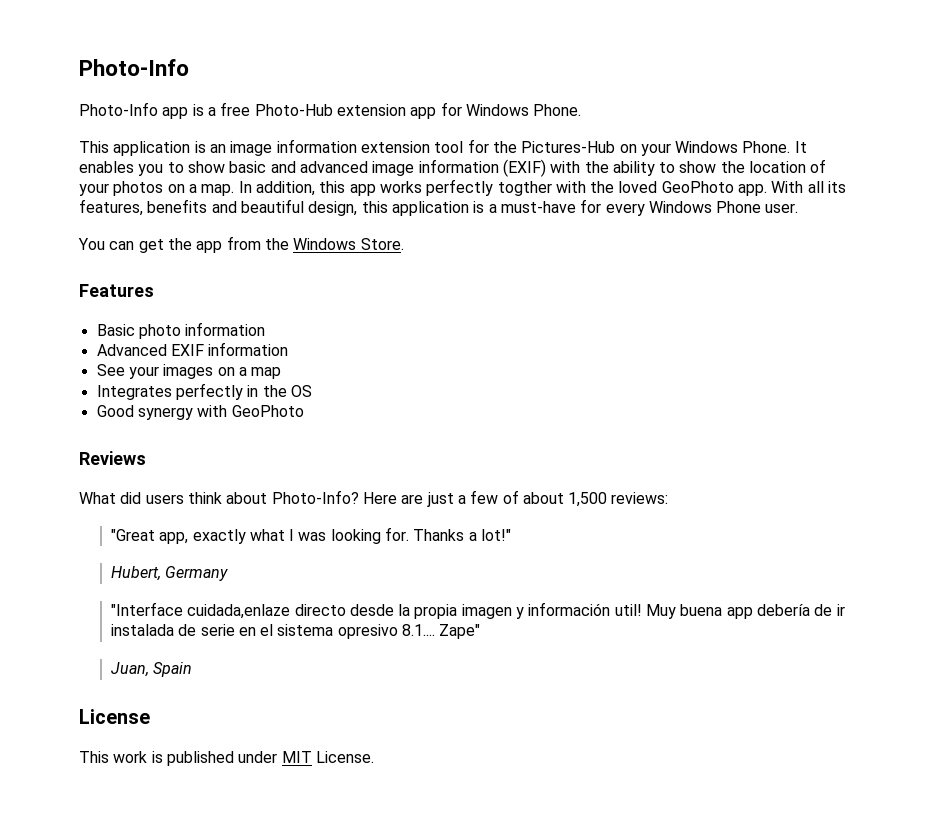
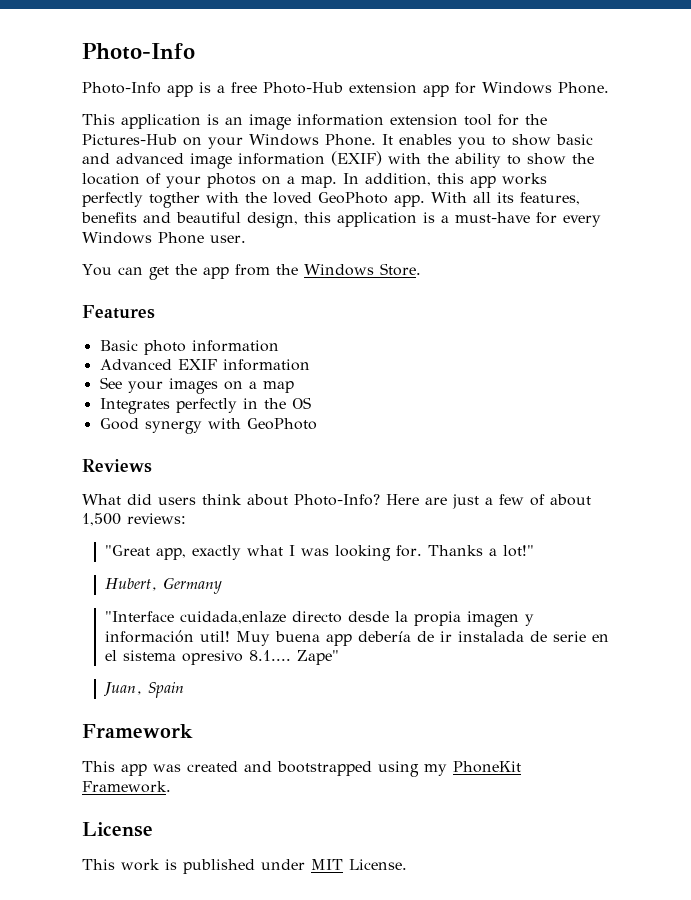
(193, 669) none -> [82,724,193,738] [82,761,521,777] [82,781,171,793] // Framework // This app was created and bootstrapped using my PhoneKit Framework.

